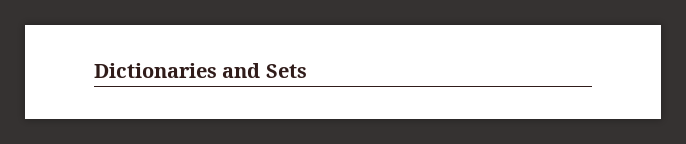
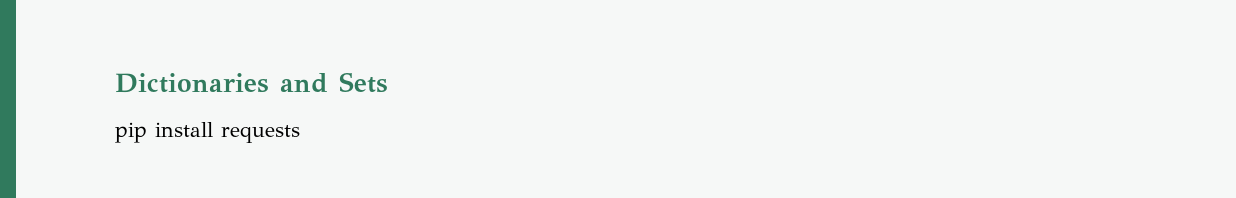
(307, 71) none -> [115,122,300,143] // pip install requests

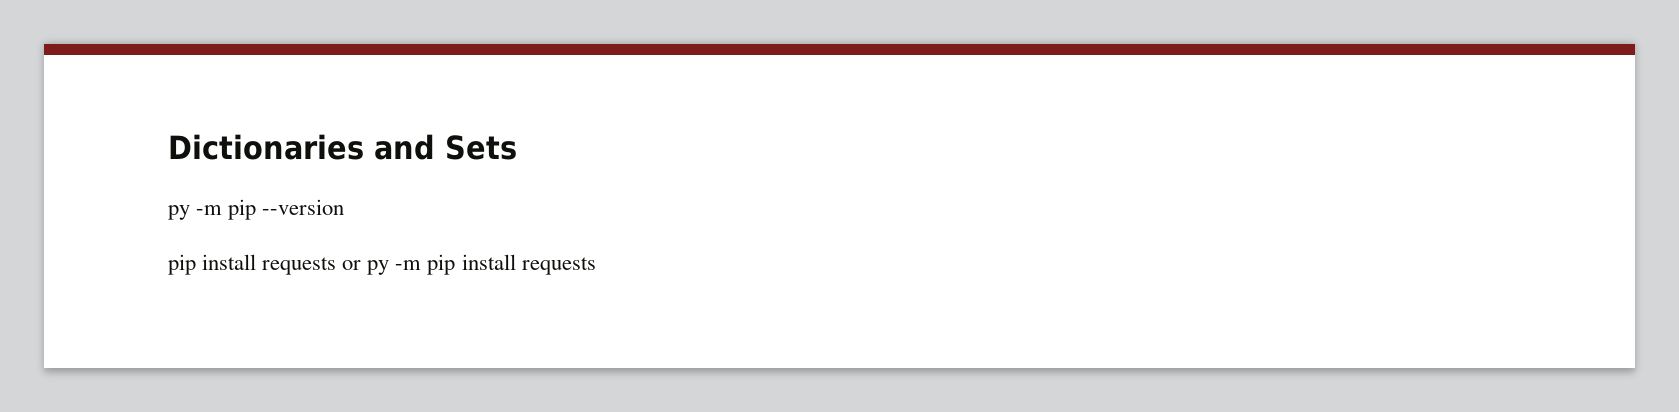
[115,122,300,143] // pip install requests -> [168,199,345,220] [168,254,596,275] // py -m pip --version // pip install requests or py -m pip install requests

